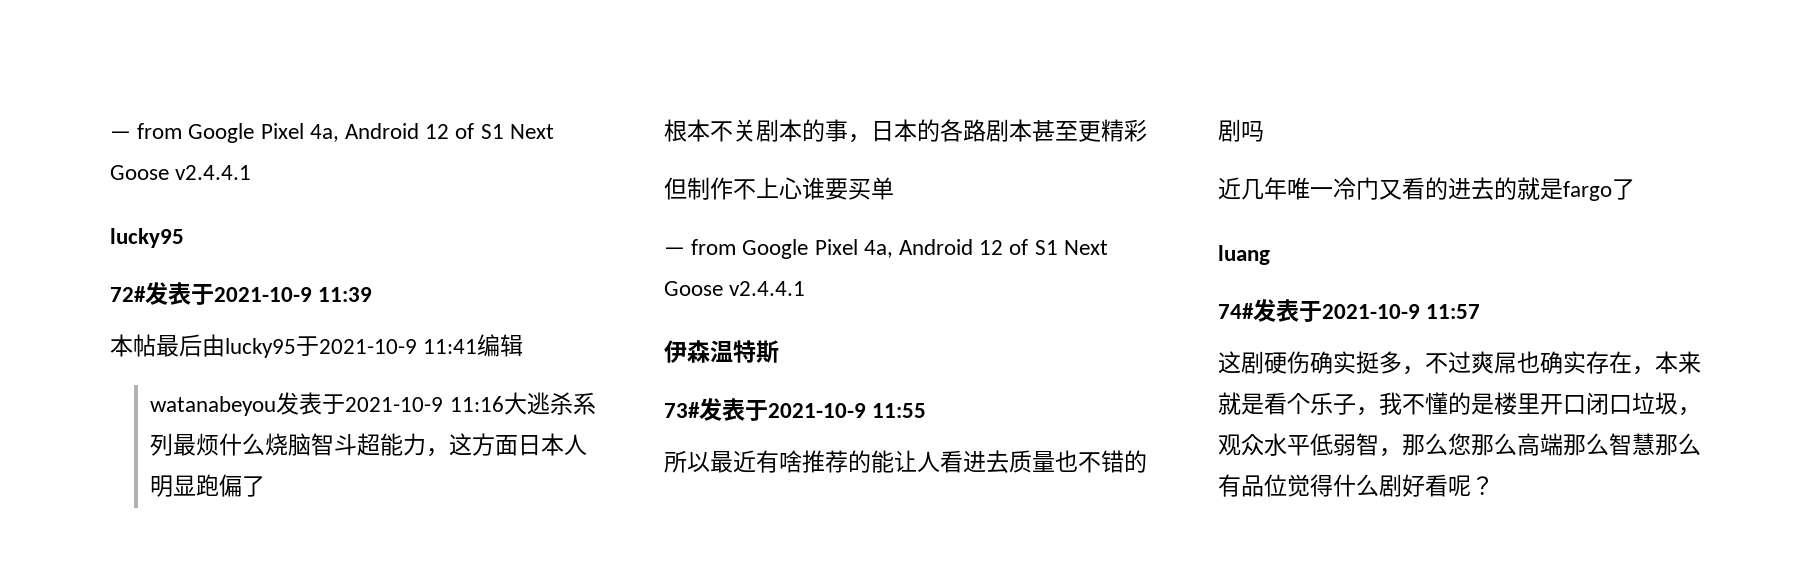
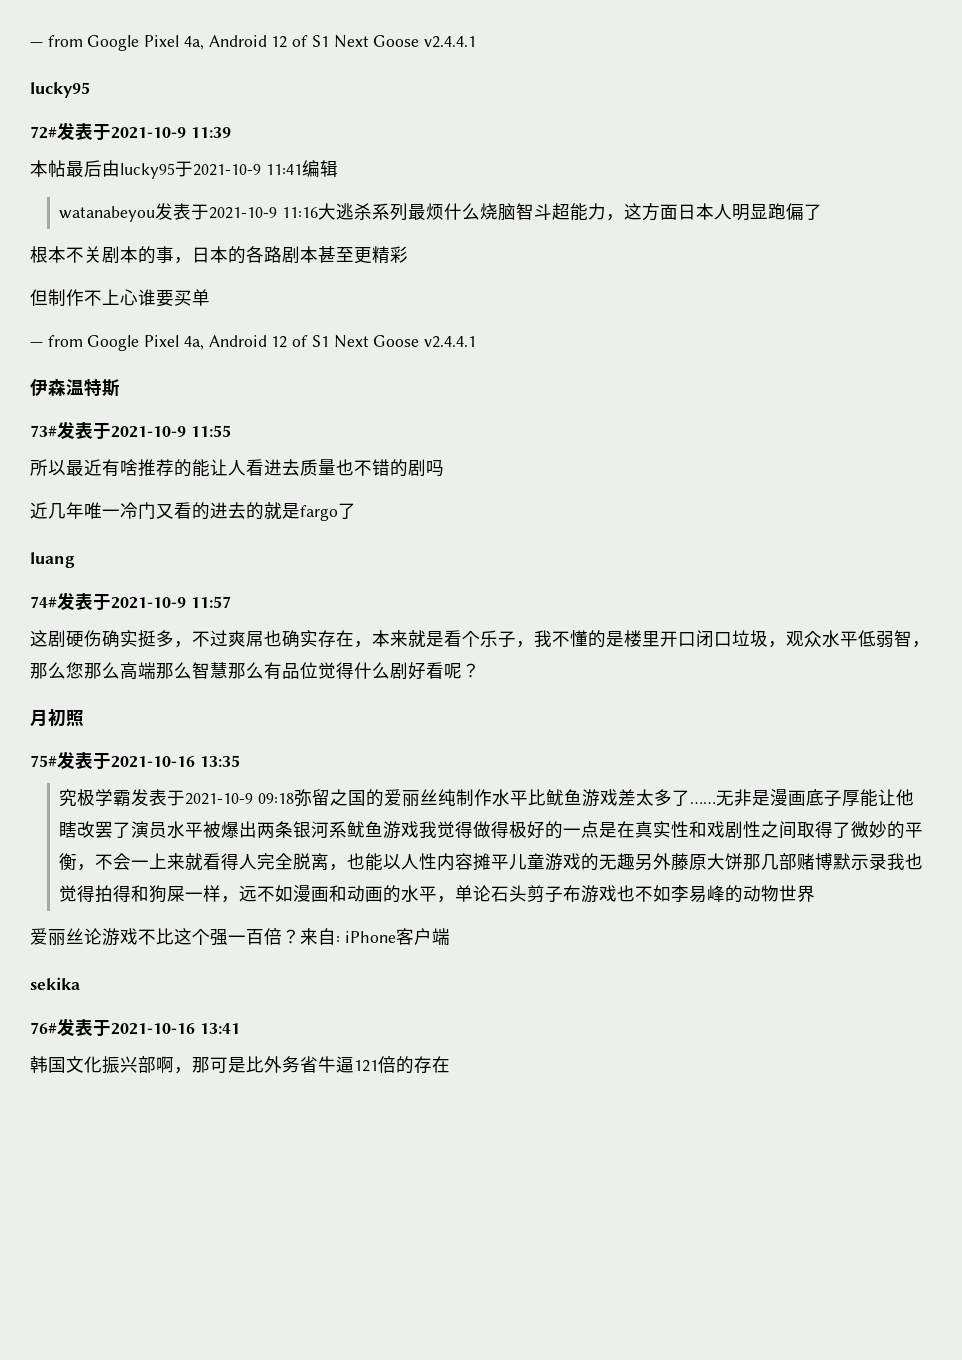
(1494, 485) none -> [30,709,84,727] [30,751,240,769] [59,789,915,807] [59,821,924,839] [59,853,924,871] [59,885,816,903] [30,928,450,946] [30,977,80,990] [30,1018,240,1036] [30,1056,450,1074] // 月初照 // 75#发表于2021-10-16 13:35 // 究极学霸发表于2021-10-9 09:18弥留之国的爱丽丝纯制作水平比鱿鱼游戏差太多了……无非是漫画底子厚能让他瞎改罢了演员水平被爆出两条银河系鱿鱼游戏我觉得做得极好的一点是在真实性和戏剧性之间取得了微妙的平衡，不会一上来就看得人完全脱离，也能以人性内容摊平儿童游戏的无趣另外藤原大饼那几部赌博默示录我也觉得拍得和狗屎一样，远不如漫画和动画的水平，单论石头剪子布游戏也不如李易峰的动物世界 // 爱丽丝论游戏不比这个强一百倍？来自: iPhone客户端 // sekika // 76#发表于2021-10-16 13:41 // 韩国文化振兴部啊，那可是比外务省牛逼121倍的存在

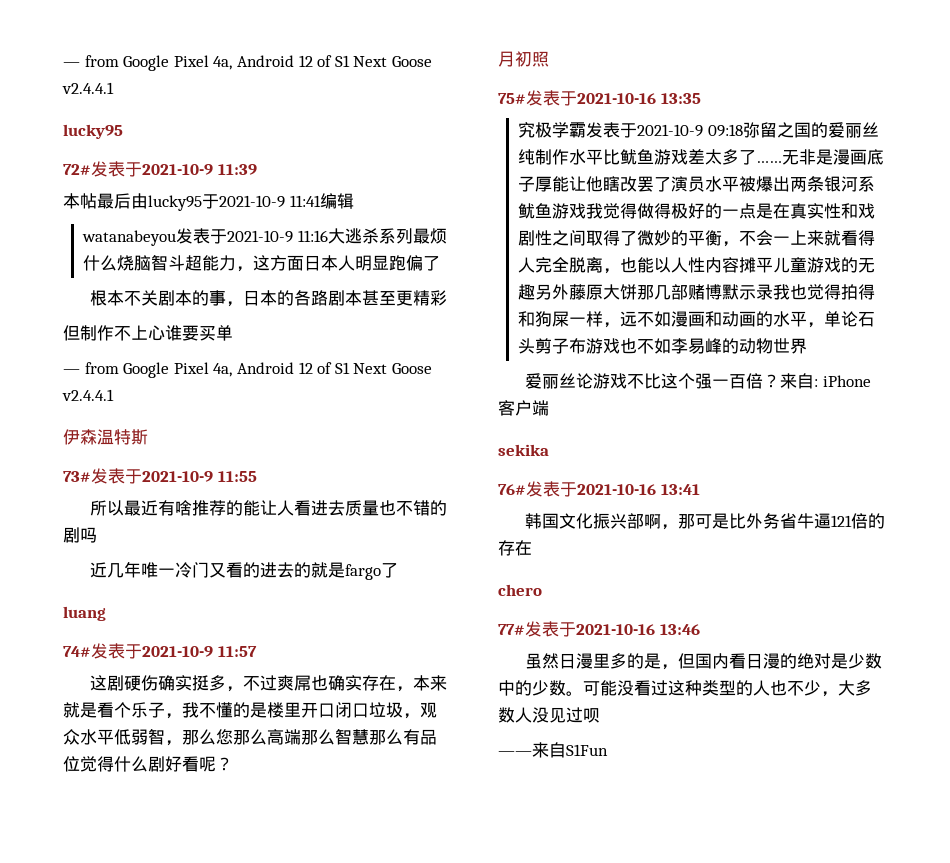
(450, 1064) none -> [498,584,542,596] [498,621,700,637] [525,653,883,670] [498,680,872,697] [498,707,600,723] [498,742,608,758] // chero // 77#发表于2021-10-16 13:46 // 虽然日漫里多的是，但国内看日漫的绝对是少数中的少数。可能没看过这种类型的人也不少，大多数人没见过呗 // ——来自S1Fun

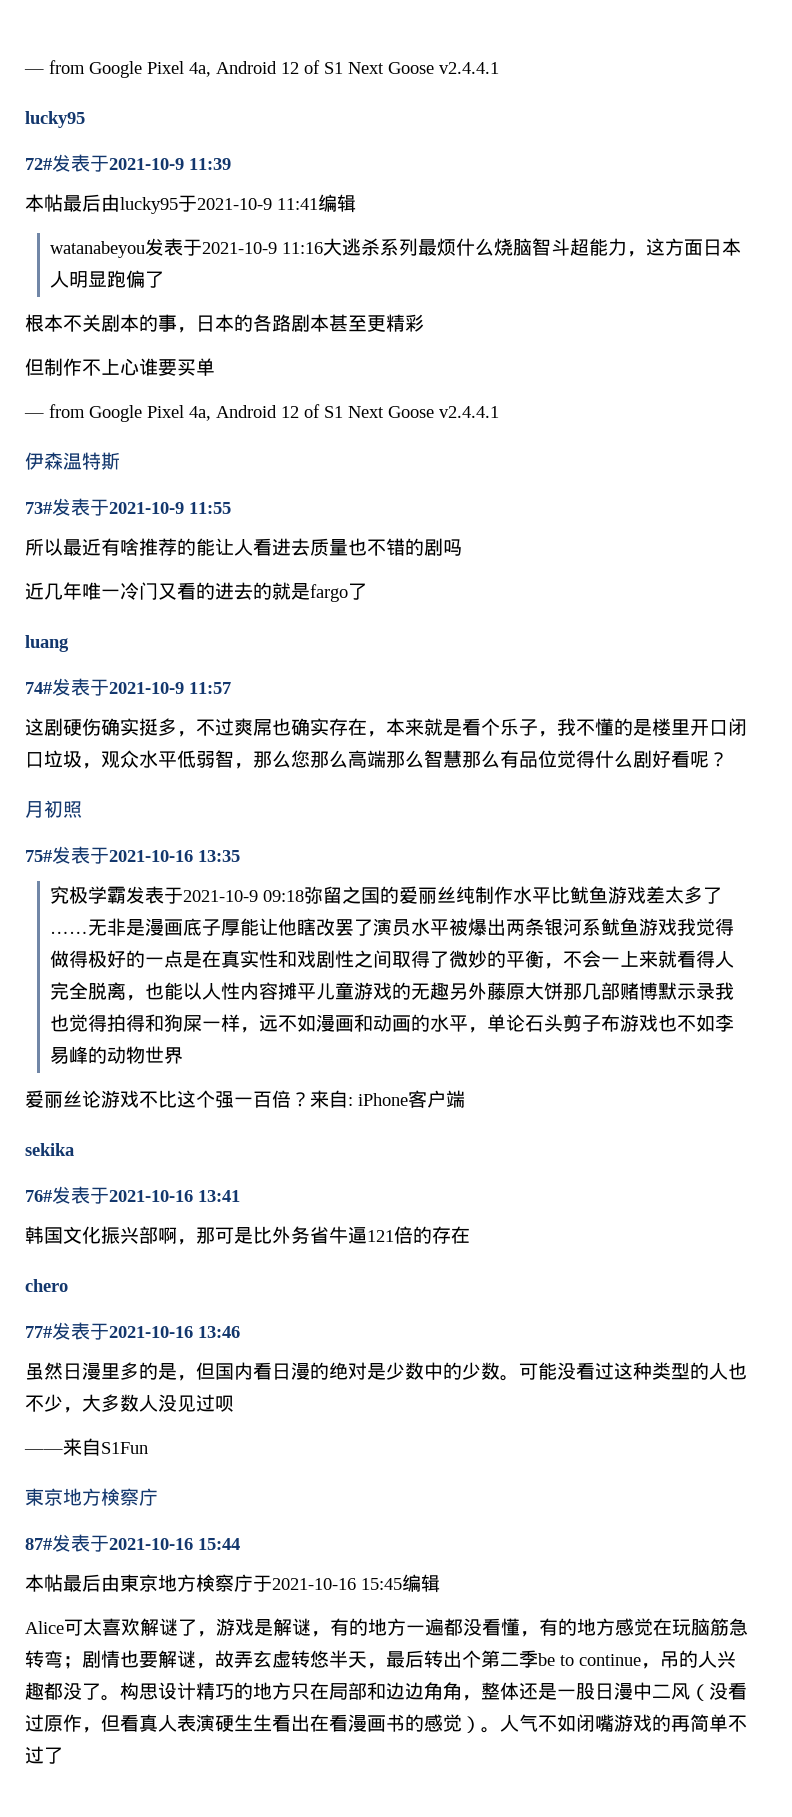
(608, 750) none -> [25,1488,158,1506] [25,1534,240,1552] [25,1574,440,1593] [25,1618,748,1637] [25,1650,736,1669] [25,1682,747,1701] [25,1714,747,1733] [25,1746,63,1764] // 東京地方検察庁 // 87#发表于2021-10-16 15:44 // 本帖最后由東京地方検察庁于2021-10-16 15:45编辑 // Alice可太喜欢解谜了，游戏是解谜，有的地方一遍都没看懂，有的地方感觉在玩脑筋急转弯；剧情也要解谜，故弄玄虚转悠半天，最后转出个第二季be to continue，吊的人兴趣都没了。构思设计精巧的地方只在局部和边边角角，整体还是一股日漫中二风（没看过原作，但看真人表演硬生生看出在看漫画书的感觉）。人气不如闭嘴游戏的再简单不过了

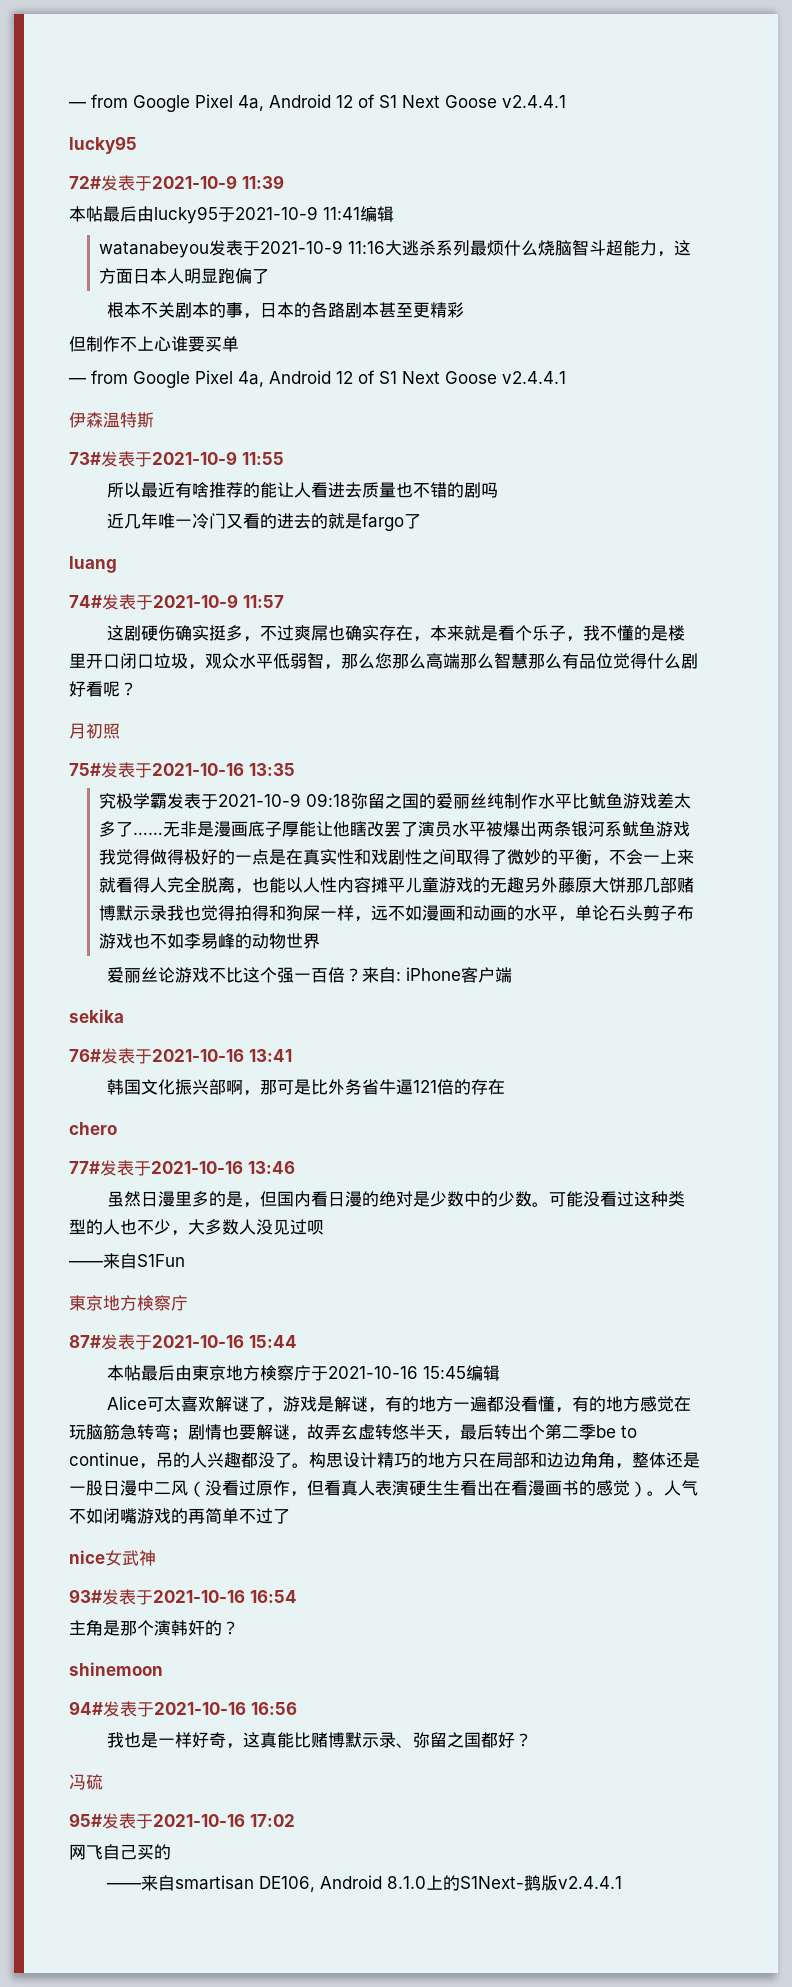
(63, 1755) none -> [69,1550,156,1566] [69,1589,297,1605] [69,1619,239,1636] [69,1662,163,1676] [69,1701,297,1717] [107,1732,533,1749] [69,1774,103,1790] [69,1813,295,1829] [69,1844,171,1860] [107,1875,623,1892] // nice女武神 // 93#发表于2021-10-16 16:54 // 主角是那个演韩奸的？ // shinemoon // 94#发表于2021-10-16 16:56 // 我也是一样好奇，这真能比赌博默示录、弥留之国都好？ // 冯硫 // 95#发表于2021-10-16 17:02 // 网飞自己买的 // ——来自smartisan DE106, Android 8.1.0上的S1Next-鹅版v2.4.4.1

